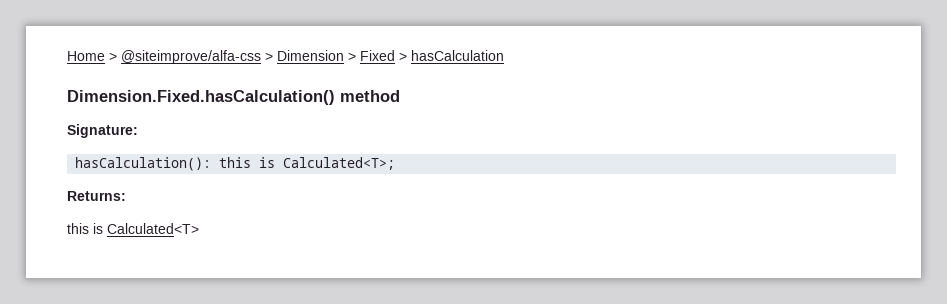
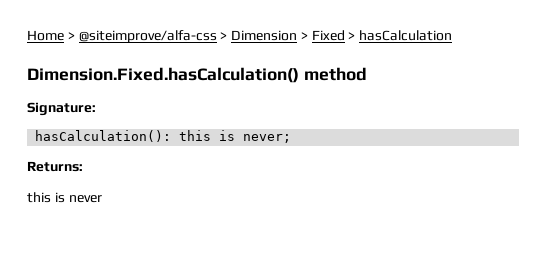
[283,157,396,170] Calculated<T>; -> [243,134,292,143] never;
[107,223,199,234] Calculated<T> -> [68,195,102,203] never

